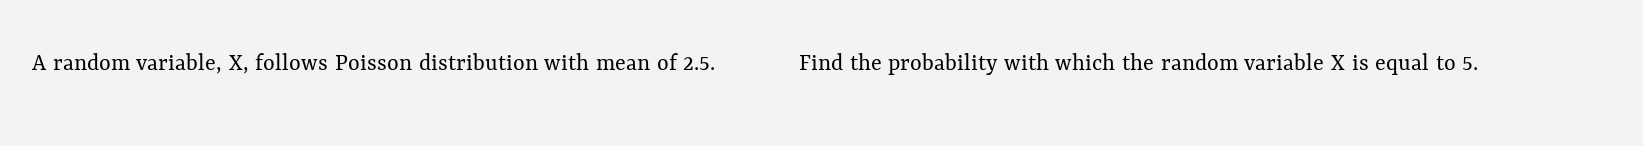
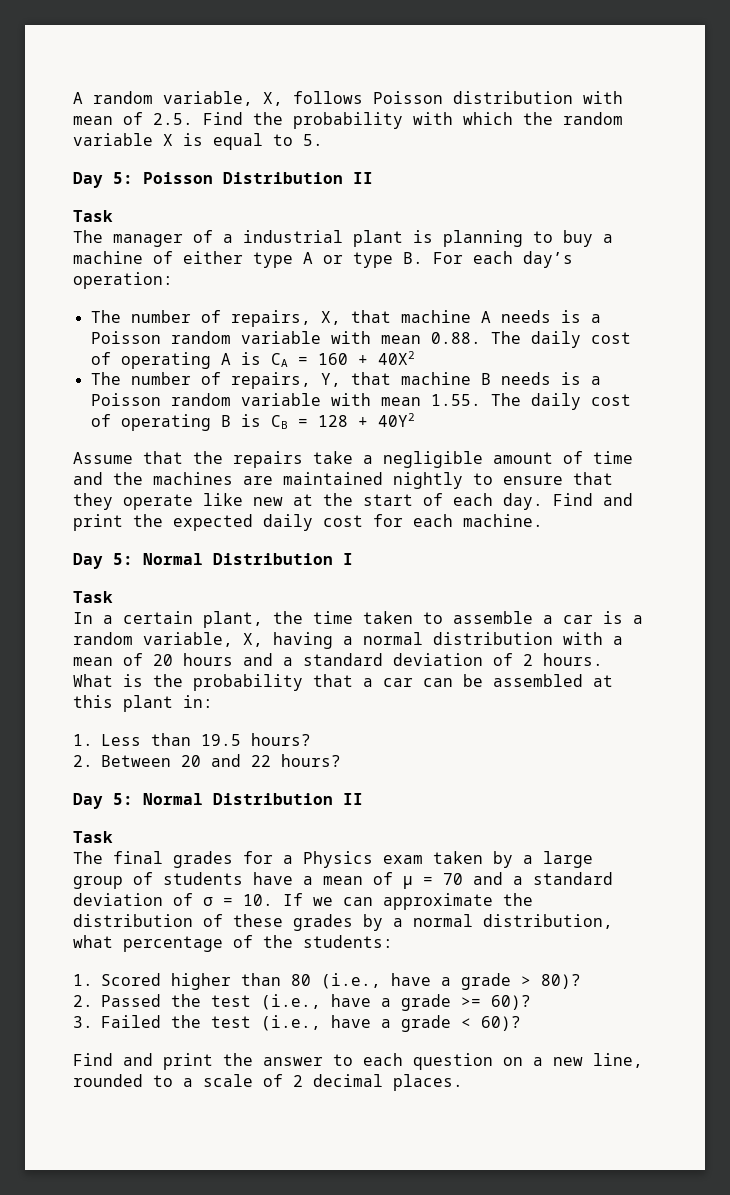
(1479, 63) none -> [73,172,373,188] [73,210,113,222] [73,230,613,247] [73,251,573,268] [73,272,173,289] [90,310,601,327] [90,331,631,348] [90,351,415,369] [90,372,601,389] [90,393,631,410] [90,413,415,431] [73,451,633,468] [73,472,613,489] [73,493,633,510] [73,514,543,531] [73,553,353,569] [73,591,113,603] [73,611,643,628] [73,632,623,649] [73,653,603,666] [73,674,613,691] [73,695,213,712] [73,733,311,746] [73,754,341,767] [73,793,363,809] [73,831,113,843] [73,851,593,868] [73,872,613,889] [73,893,533,910] [73,914,613,931] [73,935,393,952] [73,973,581,990] [73,994,531,1011] [73,1015,521,1032] [73,1053,643,1070] [73,1074,463,1091] // Day 5: Poisson Distribution II // Task // The manager of a industrial plant is planning to buy a machine of either type A or type B. For each day’s operation: // The number of repairs, X, that machine A needs is a Poisson random variable with mean 0.88. The daily cost of operating A is CA = 160 + 40X2 // The number of repairs, Y, that machine B needs is a Poisson random variable with mean 1.55. The daily cost of operating B is CB = 128 + 40Y2 // Assume that the repairs take a negligible amount of time and the machines are maintained nightly to ensure that they operate like new at the start of each day. Find and print the expected daily cost for each machine. // Day 5: Normal Distribution I // Task // In a certain plant, the time taken to assemble a car is a random variable, X, having a normal distribution with a mean of 20 hours and a standard deviation of 2 hours. What is the probability that a car can be assembled at this plant in: // 1. Less than 19.5 hours? // 2. Between 20 and 22 hours? // Day 5: Normal Distribution II // Task // The final grades for a Physics exam taken by a large group of students have a mean of μ = 70 and a standard deviation of σ = 10. If we can approximate the distribution of these grades by a normal distribution, what percentage of the students: // 1. Scored higher than 80 (i.e., have a grade > 80)? // 2. Passed the test (i.e., have a grade >= 60)? // 3. Failed the test (i.e., have a grade < 60)? // Find and print the answer to each question on a new line, rounded to a scale of 2 decimal places.

